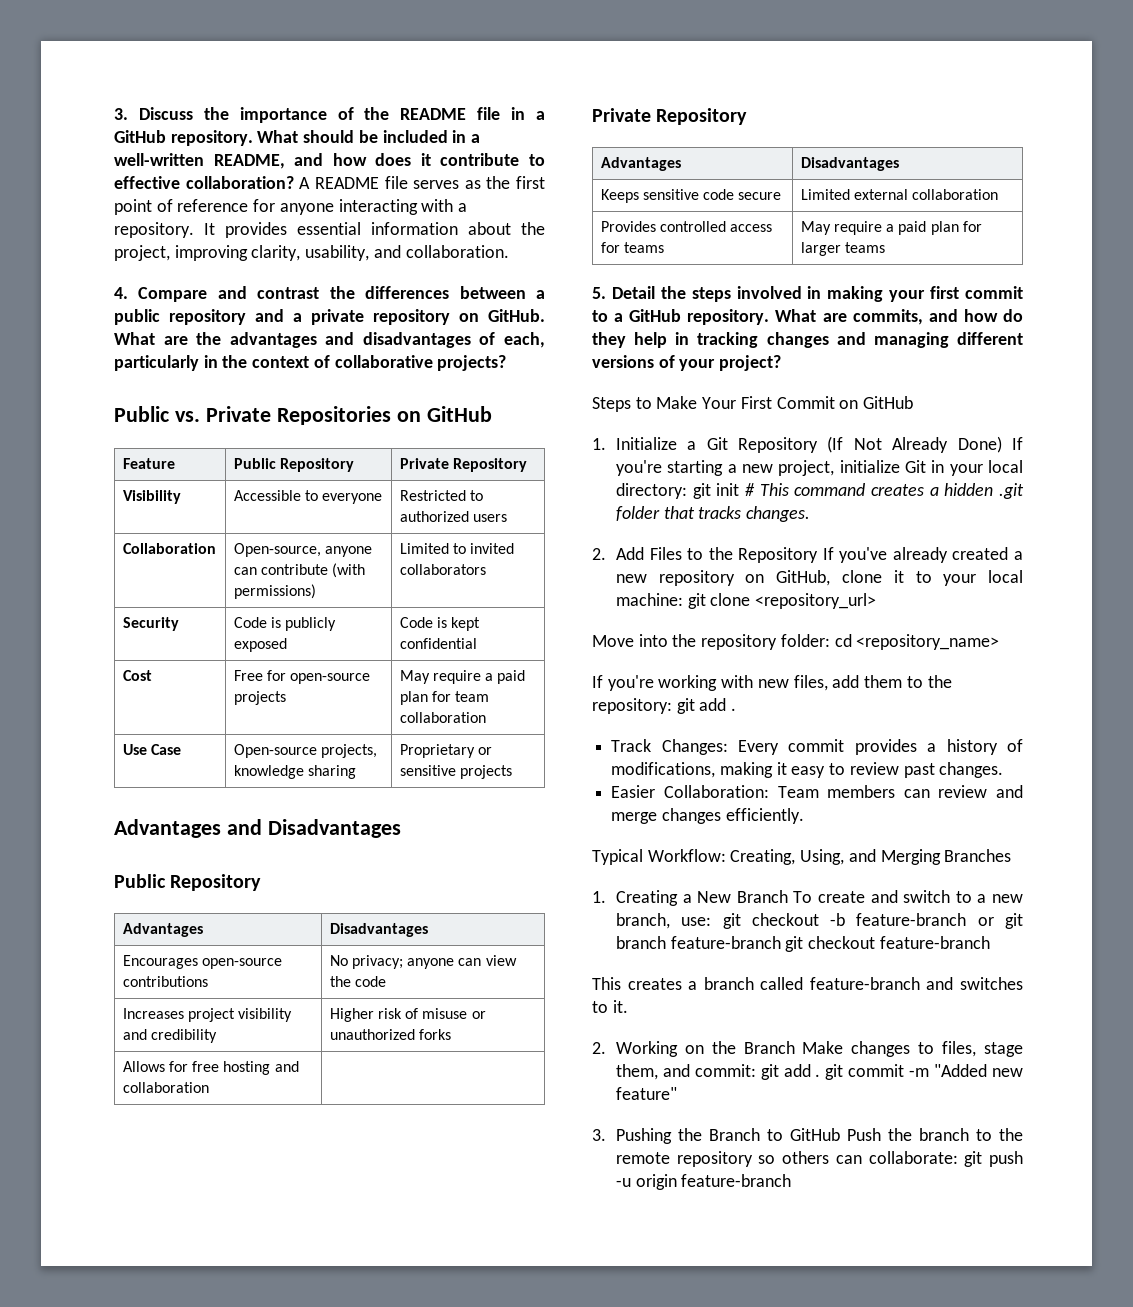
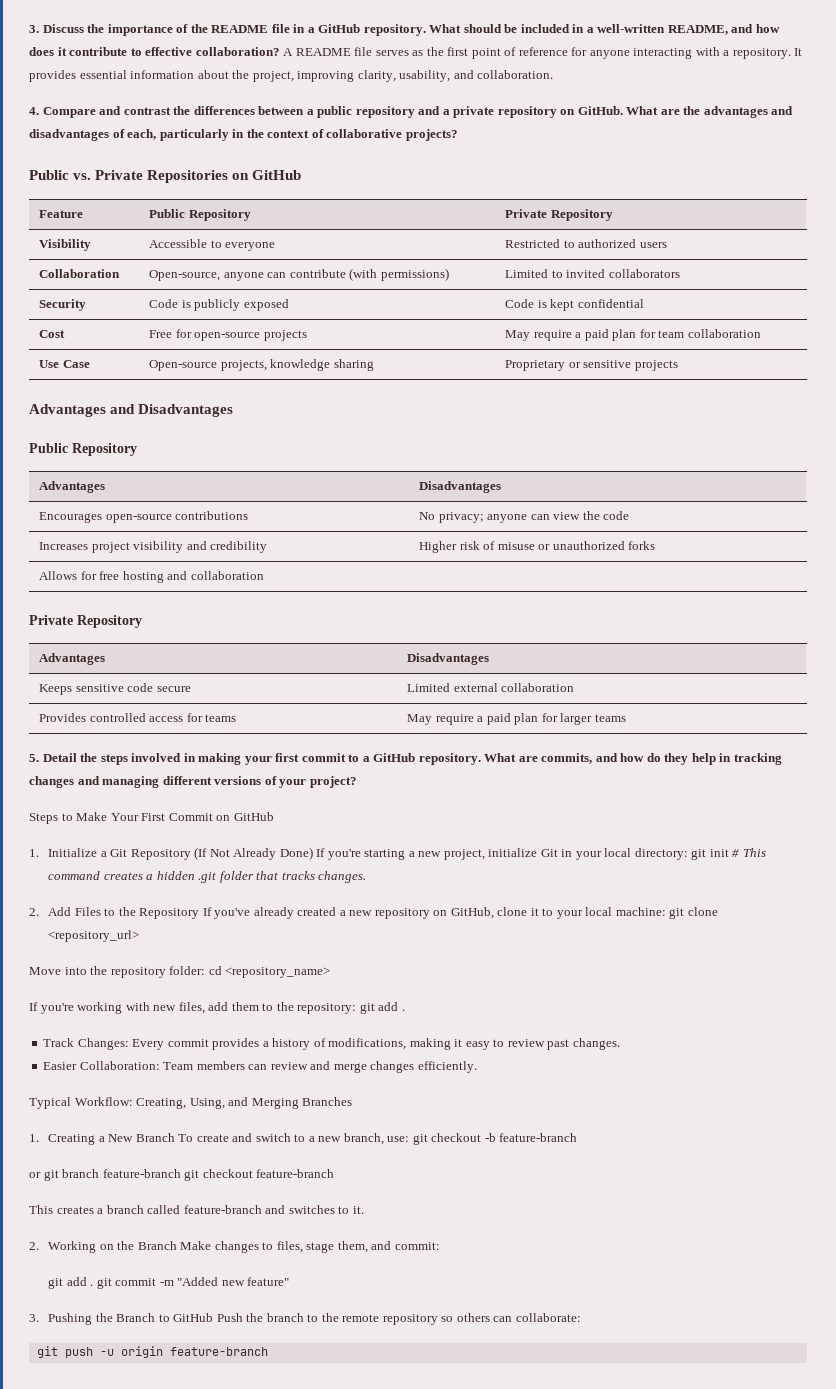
(967, 919) none -> (578, 1137) //
(756, 1070) none -> (440, 1246) //
(958, 1157) none -> (581, 1317) //

